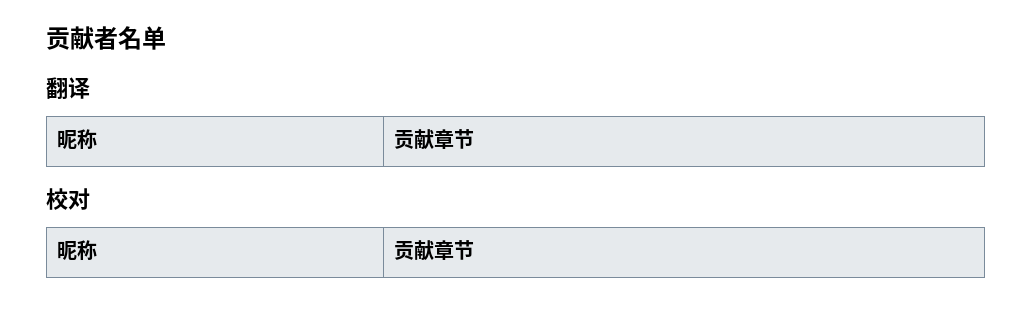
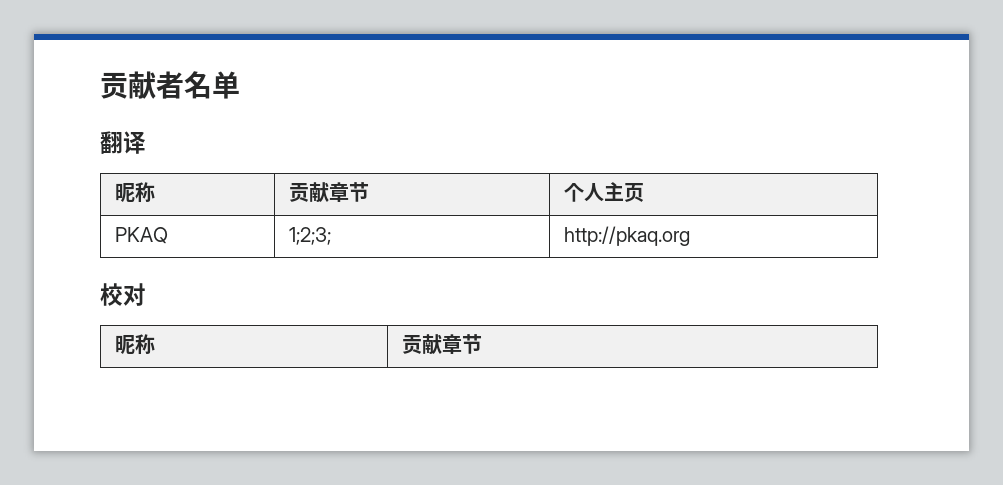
(474, 139) none -> [563,182,644,202] [114,227,168,244] [288,227,331,245] [563,226,690,246] | 个人主页 // PKAQ | 1;2;3; | http://pkaq.org

